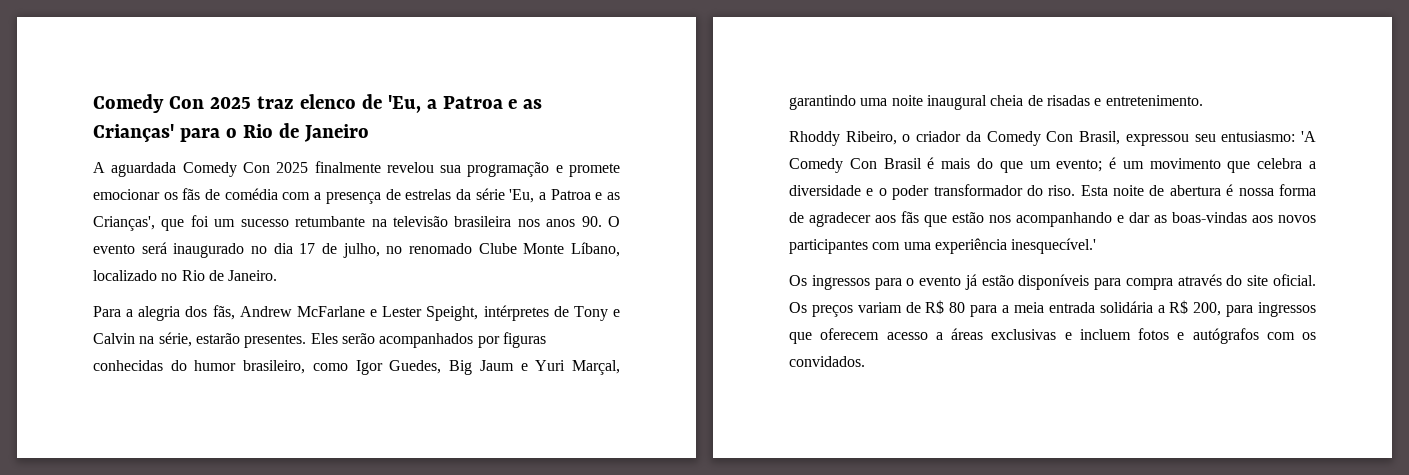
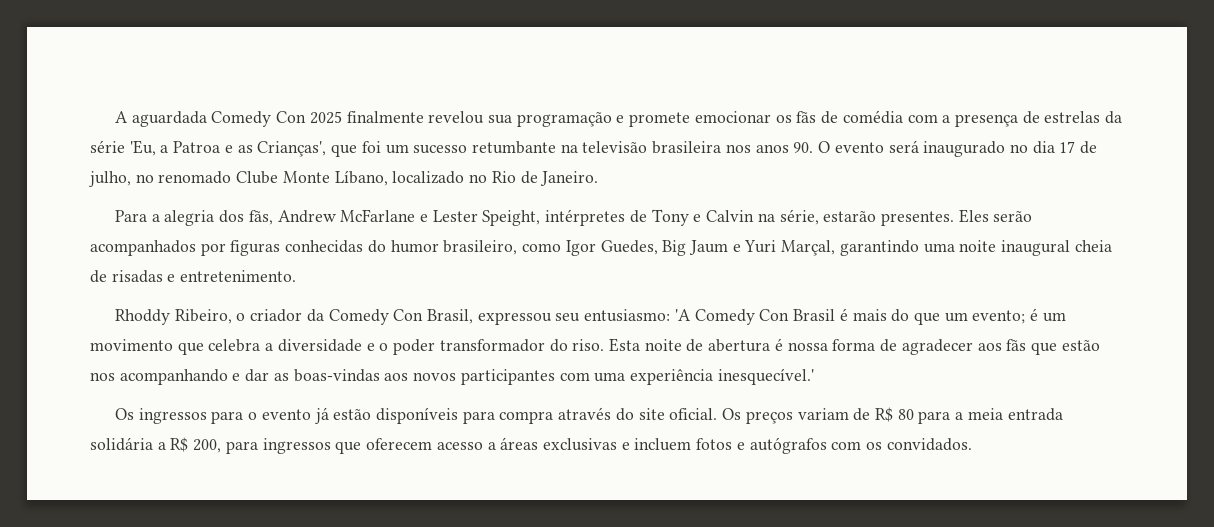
[93,94,543,113] [93,123,369,142] Comedy Con 2025 traz elenco de 'Eu, a Patroa e as Crianças' para o Rio de Janeiro // -> (114, 117) none

